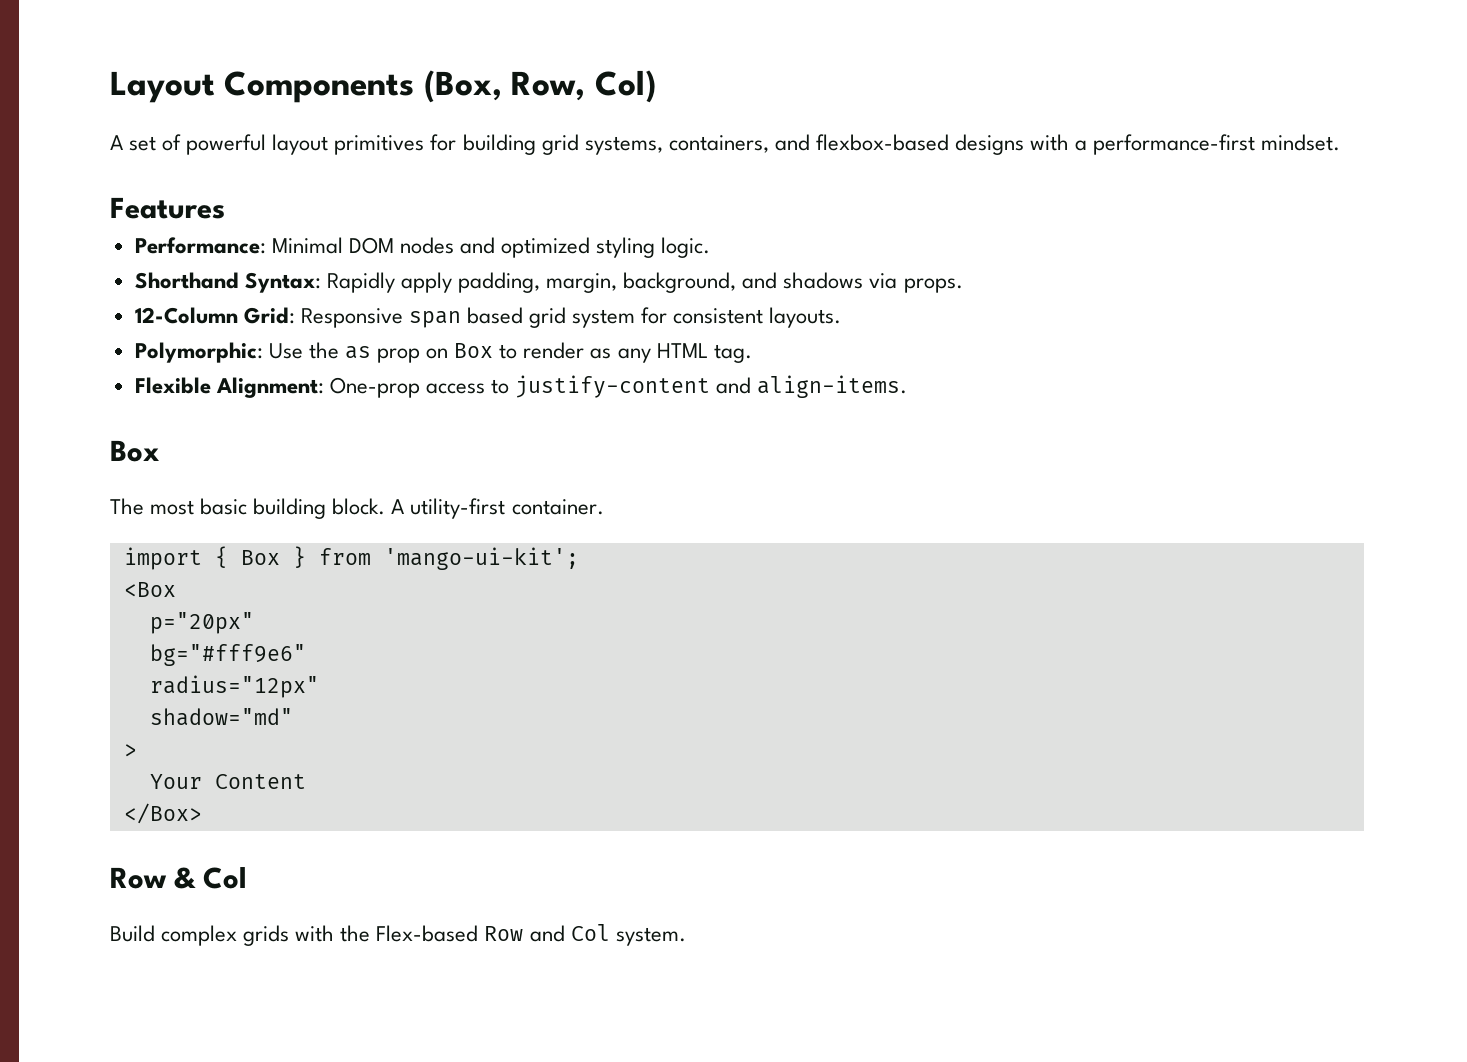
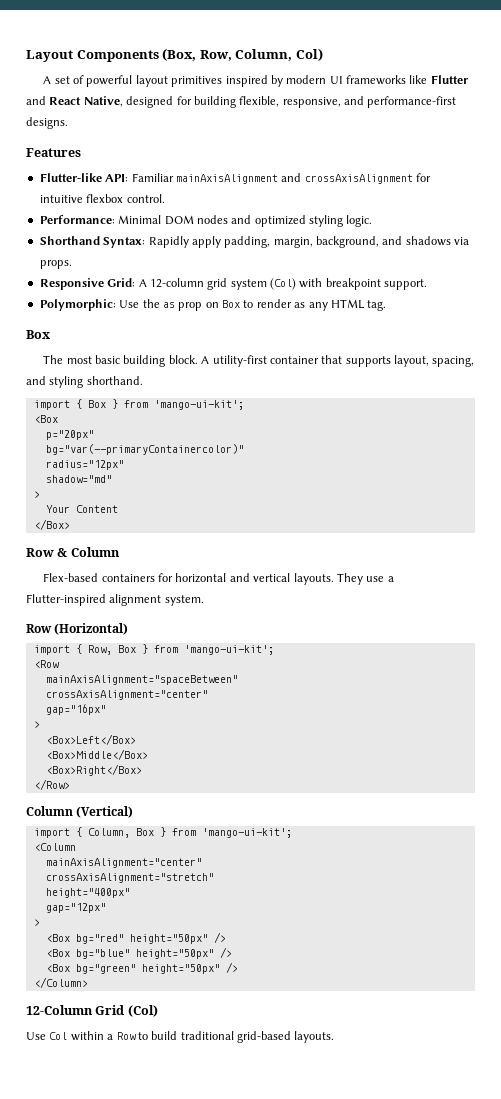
(586, 86) none -> [235,49,293,61] Column,
[430,134,1341,155] [110,197,225,219] for building grid systems, containers, and flexbox-based designs with a performance-first mindset. // Features -> [225,75,468,87] [26,96,457,108] [26,117,68,129] [26,148,81,157] [39,173,431,184] [39,194,165,203] inspired by modern UI frameworks like Flutter and React Native, designed for building flexible, responsive, and performance-first designs. // Features // Flutter-like API: Familiar mainAxisAlignment and crossAxisAlignment for intuitive flexbox control.
[134,307,842,328] 12-Column Grid: Responsive span based grid system for consistent layouts. -> [39,278,428,290] Responsive Grid: A 12-column grid system (Col) with breakpoint support.
[134,375,908,398] // Flexible Alignment: One-prop access to justify-content and align-items. -> (387, 305) none
[511,499,604,515] container. -> [269,355,475,367] [26,376,143,388] container that supports layout, spacing, and styling shorthand.
[149,644,306,666] bg="#fff9e6" -> [45,444,244,455] bg="var(--primaryContainercolor)"
[203,867,248,889] [110,924,686,946] Col // Build complex grids with the Flex-based Row and Col system. -> [70,547,120,557] [43,573,394,585] [26,594,204,606] [26,623,129,635] [33,644,274,655] [33,660,59,668] [45,675,238,685] [45,690,208,700] [45,704,106,715] [33,721,40,728] [45,734,136,745] [45,749,148,760] [45,764,142,776] [33,779,70,790] [26,806,134,818] [33,827,292,838] [33,843,76,851] [45,858,202,868] [45,873,214,883] [45,888,130,898] [45,903,106,913] [33,919,40,926] [45,932,226,944] [45,947,232,959] [45,962,238,974] [33,977,88,988] [26,1005,158,1017] [26,1031,335,1043] Column // Flex-based containers for horizontal and vertical layouts. They use a Flutter-inspired alignment system. // Row (Horizontal) // import { Row, Box } from 'mango-ui-kit'; // <Row // mainAxisAlignment="spaceBetween" // crossAxisAlignment="center" // gap="16px" // > // <Box>Left</Box> // <Box>Middle</Box> // <Box>Right</Box> // </Row> // Column (Vertical) // import { Column, Box } from 'mango-ui-kit'; // <Column // mainAxisAlignment="center" // crossAxisAlignment="stretch" // height="400px" // gap="12px" // > // <Box bg="red" height="50px" /> // <Box bg="blue" height="50px" /> // <Box bg="green" height="50px" /> // </Column> // 12-Column Grid (Col) // Use Col within a Row to build traditional grid-based layouts.

